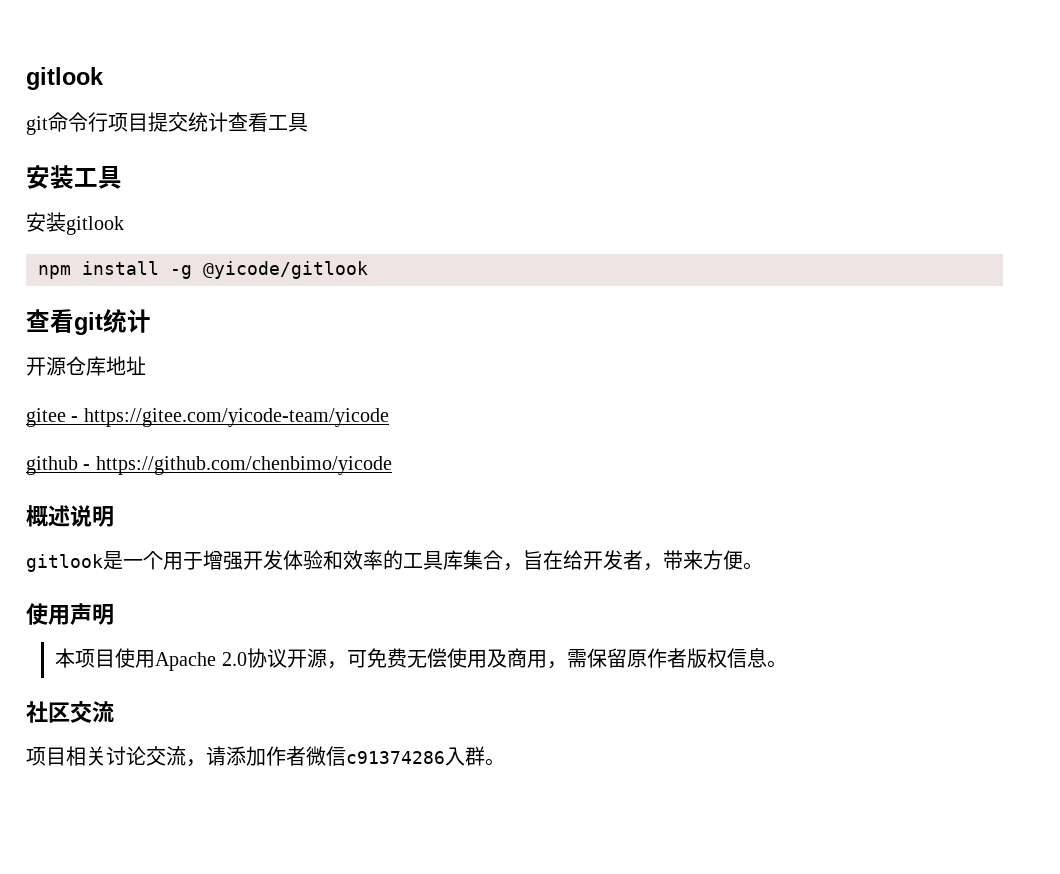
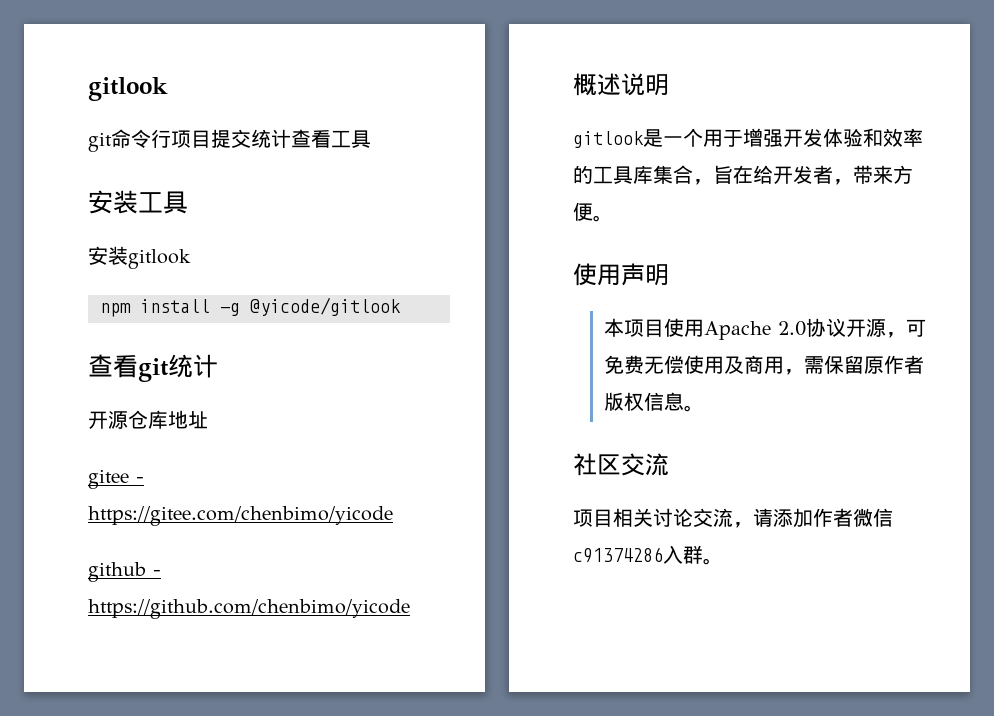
[83,408,389,427] https://gitee.com/yicode-team/yicode -> [88,506,393,526] https://gitee.com/chenbimo/yicode

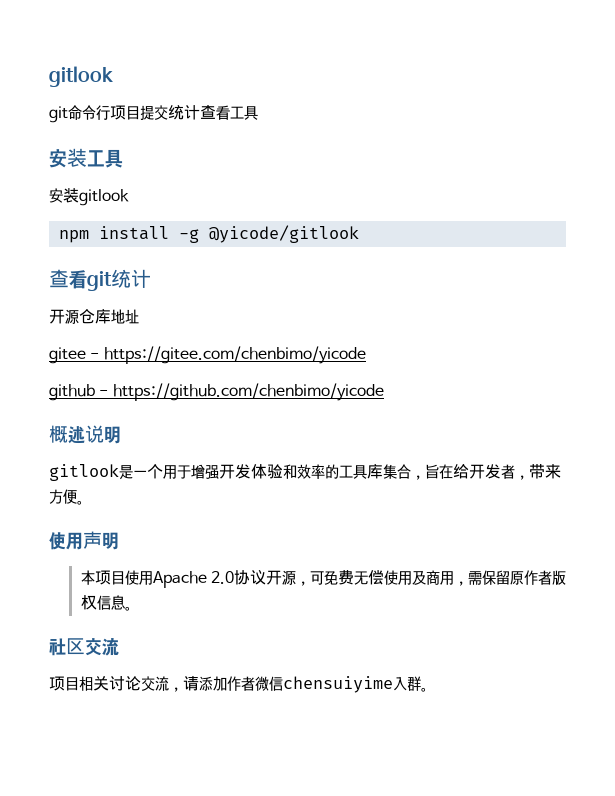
[573,547,663,563] c91374286 -> [283,676,393,693] chensuiyime

